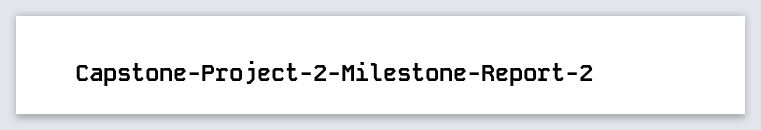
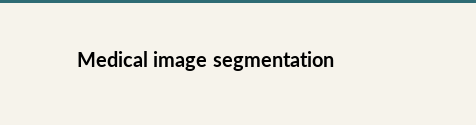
[75,61,593,86] Capstone-Project-2-Milestone-Report-2 -> [77,51,334,71] Medical image segmentation

